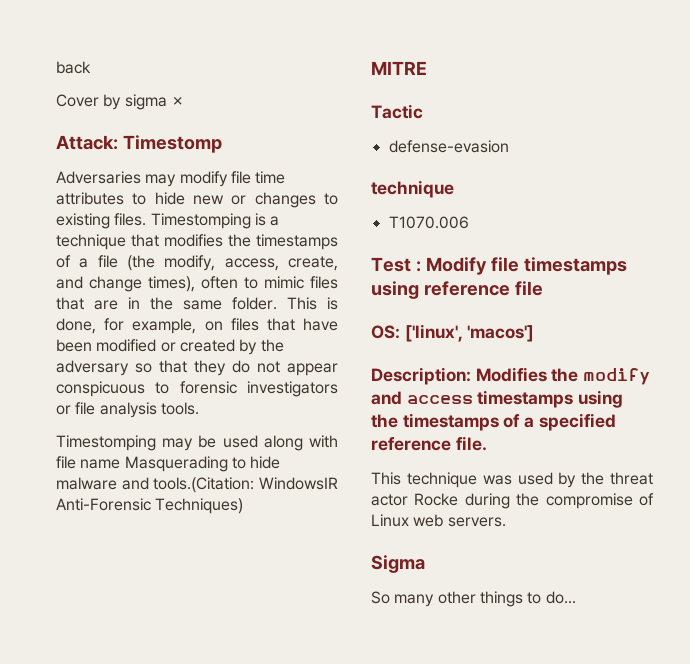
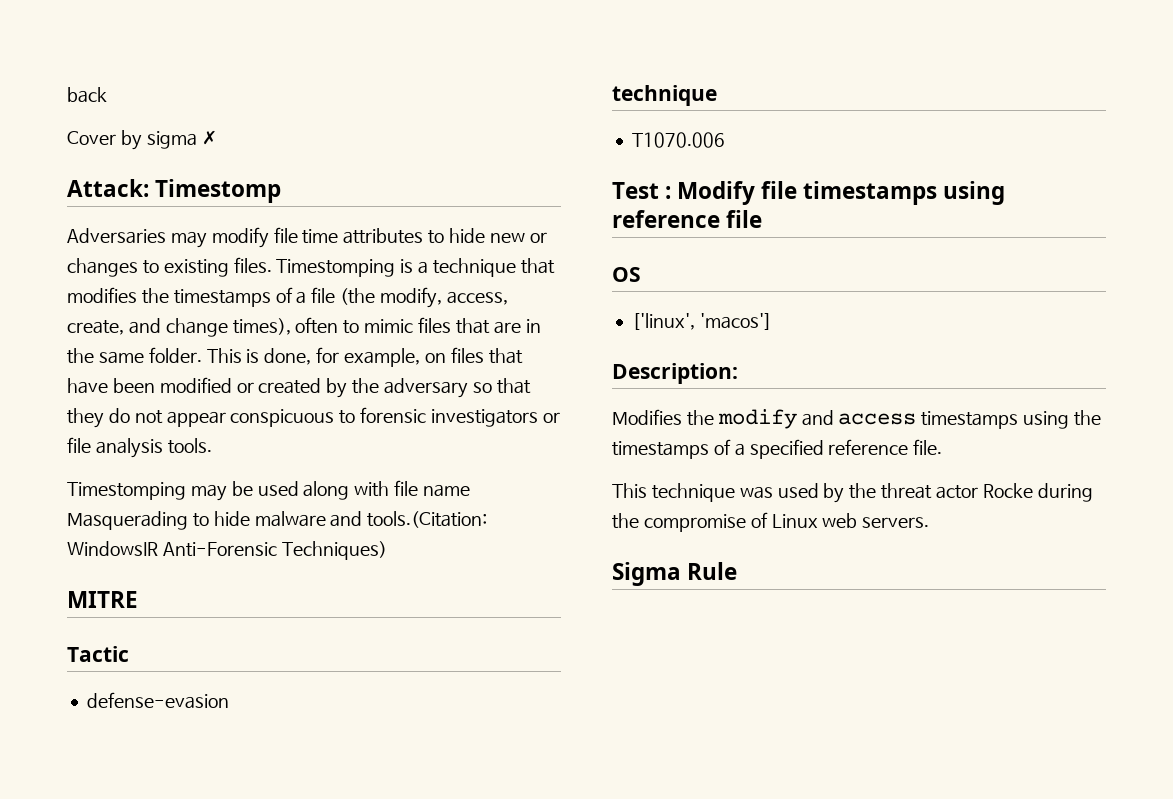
[371,325,400,339] OS: -> [612,267,641,282] OS //
(471, 376) none -> (738, 373) //
[371,591,576,607] // So many other things to do... -> [687,562,738,580] Rule

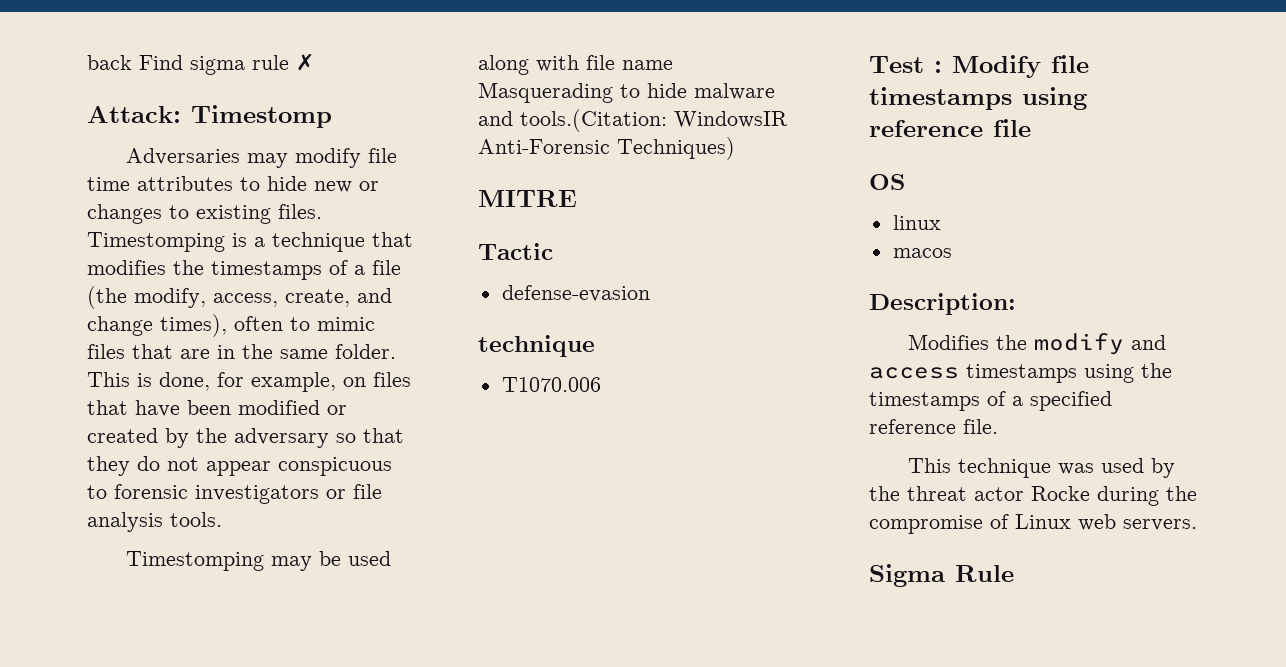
[67,130,197,150] // Cover by sigma -> [139,55,289,75] Find sigma rule
[631,313,772,330] ['linux', 'macos'] -> [892,215,941,230] [892,248,952,258] linux // macos

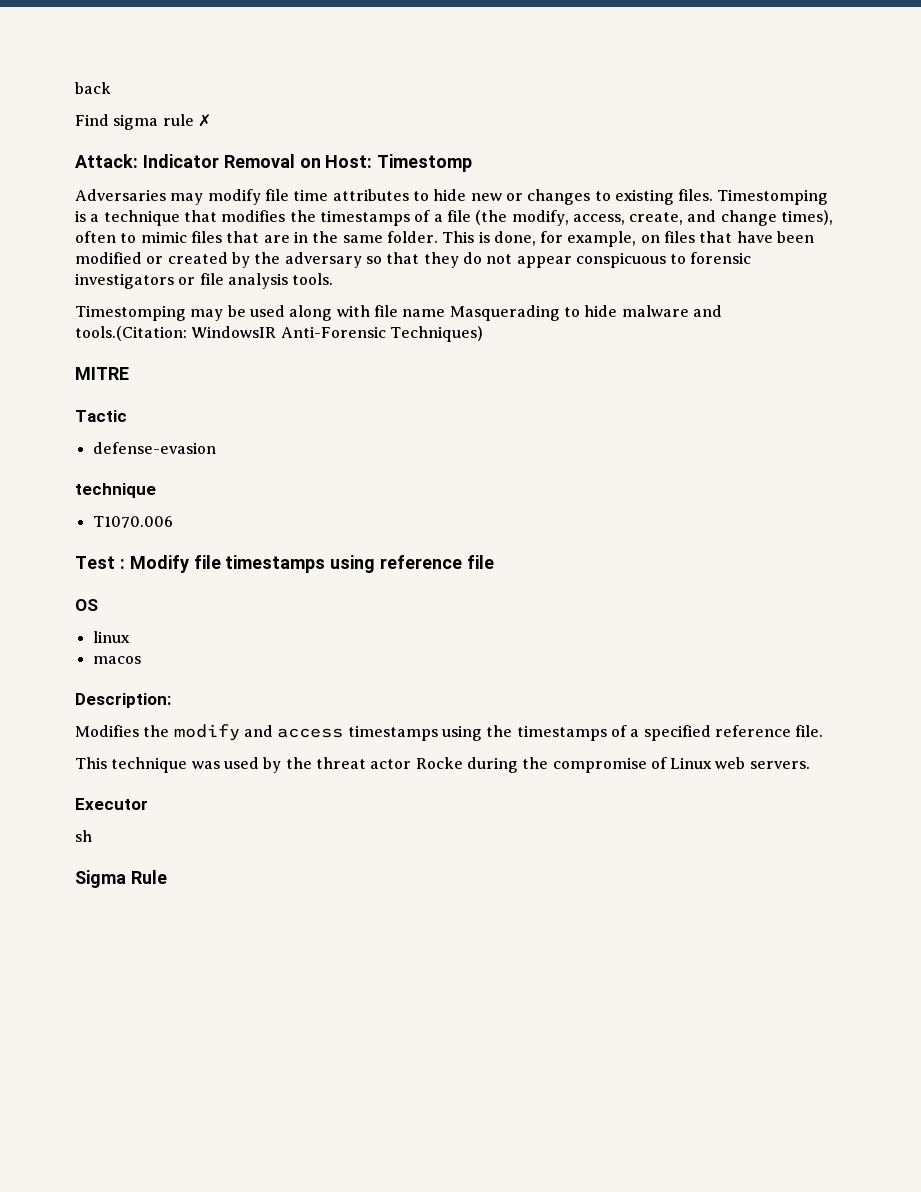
(132, 62) none -> (111, 88) //
(181, 114) none -> [142,154,373,168] Indicator Removal on Host:
(1197, 525) none -> [75,798,148,810] [75,830,92,842] // Executor // sh

